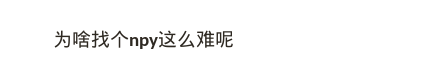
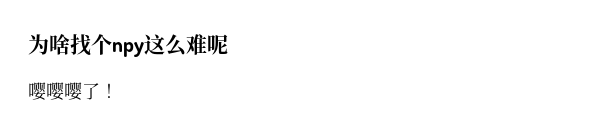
(234, 39) none -> [28,82,118,101] // 嘤嘤嘤了！

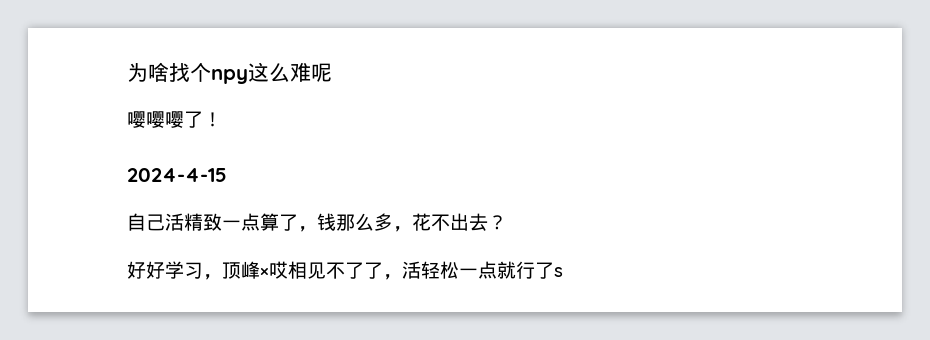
(118, 90) none -> [127,168,227,182] [127,213,507,232] [127,261,563,280] // 2024-4-15 // 自己活精致一点算了，钱那么多，花不出去？ // 好好学习，顶峰×哎相见不了了，活轻松一点就行了s

